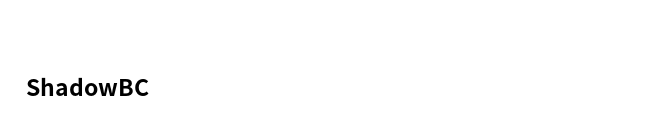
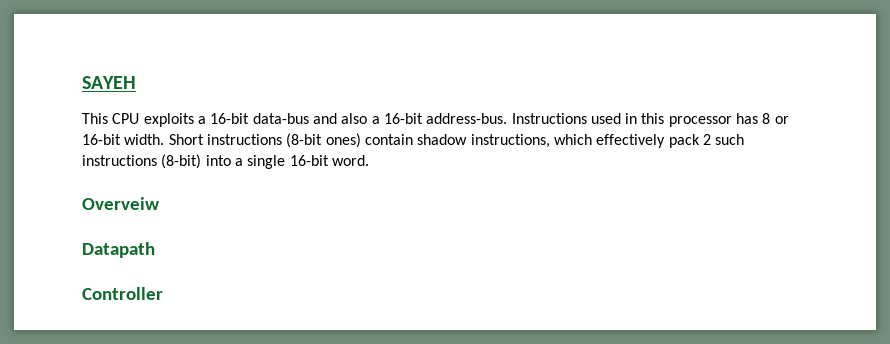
[26,77,149,96] ShadowBC -> [82,76,136,89] [82,113,789,127] [82,133,745,148] [82,154,369,169] [82,197,160,210] [82,242,155,258] [82,287,163,300] SAYEH // This CPU exploits a 16-bit data-bus and also a 16-bit address-bus. Instructions used in this processor has 8 or 16-bit width. Short instructions (8-bit ones) contain shadow instructions, which effectively pack 2 such instructions (8-bit) into a single 16-bit word. // Overveiw // Datapath // Controller

